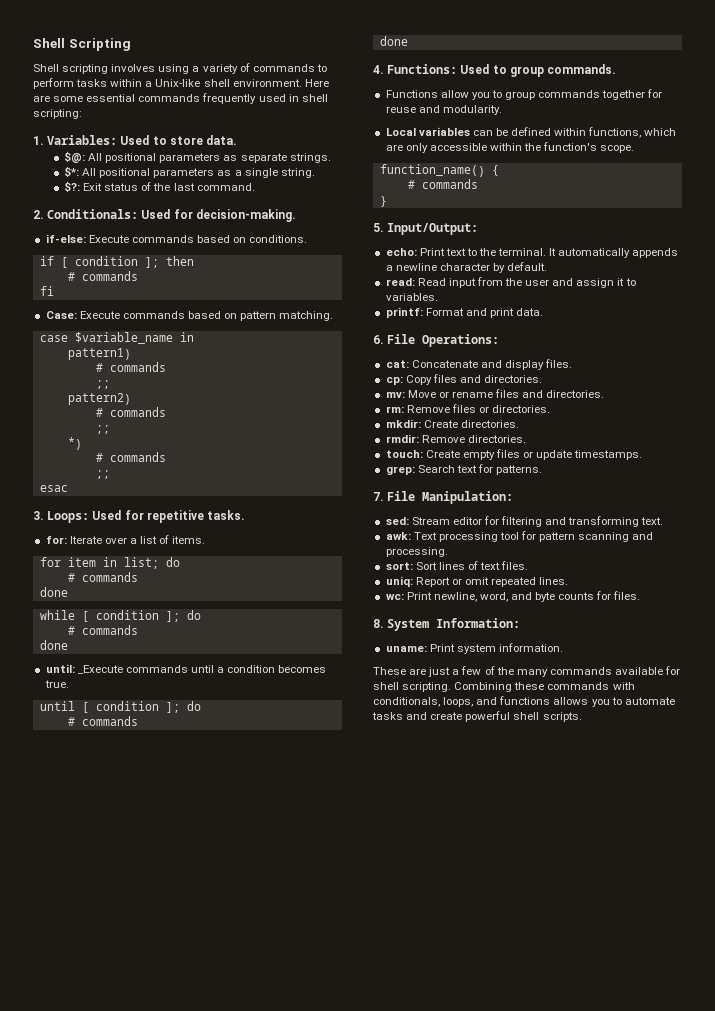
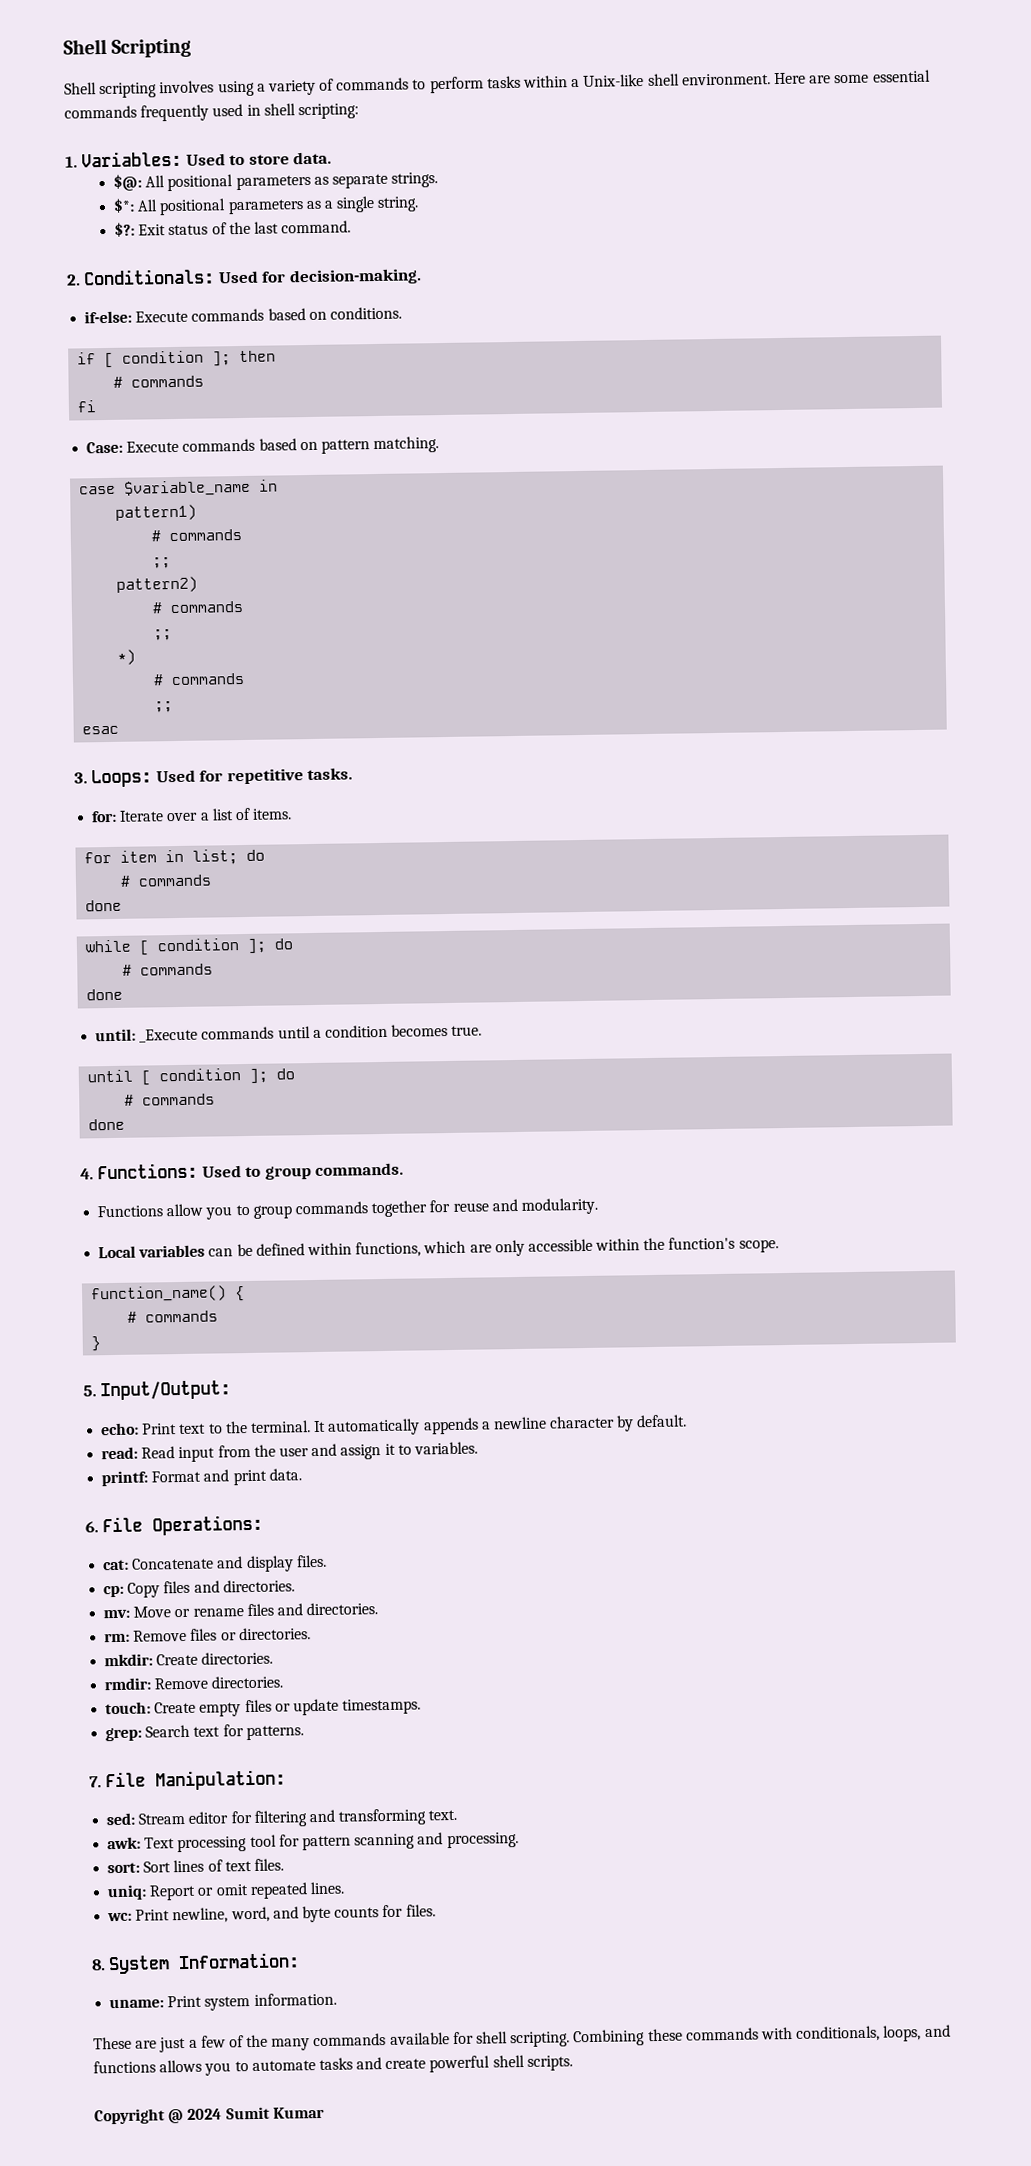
(582, 717) none -> [94,2106,325,2125] // Copyright @ 2024 Sumit Kumar

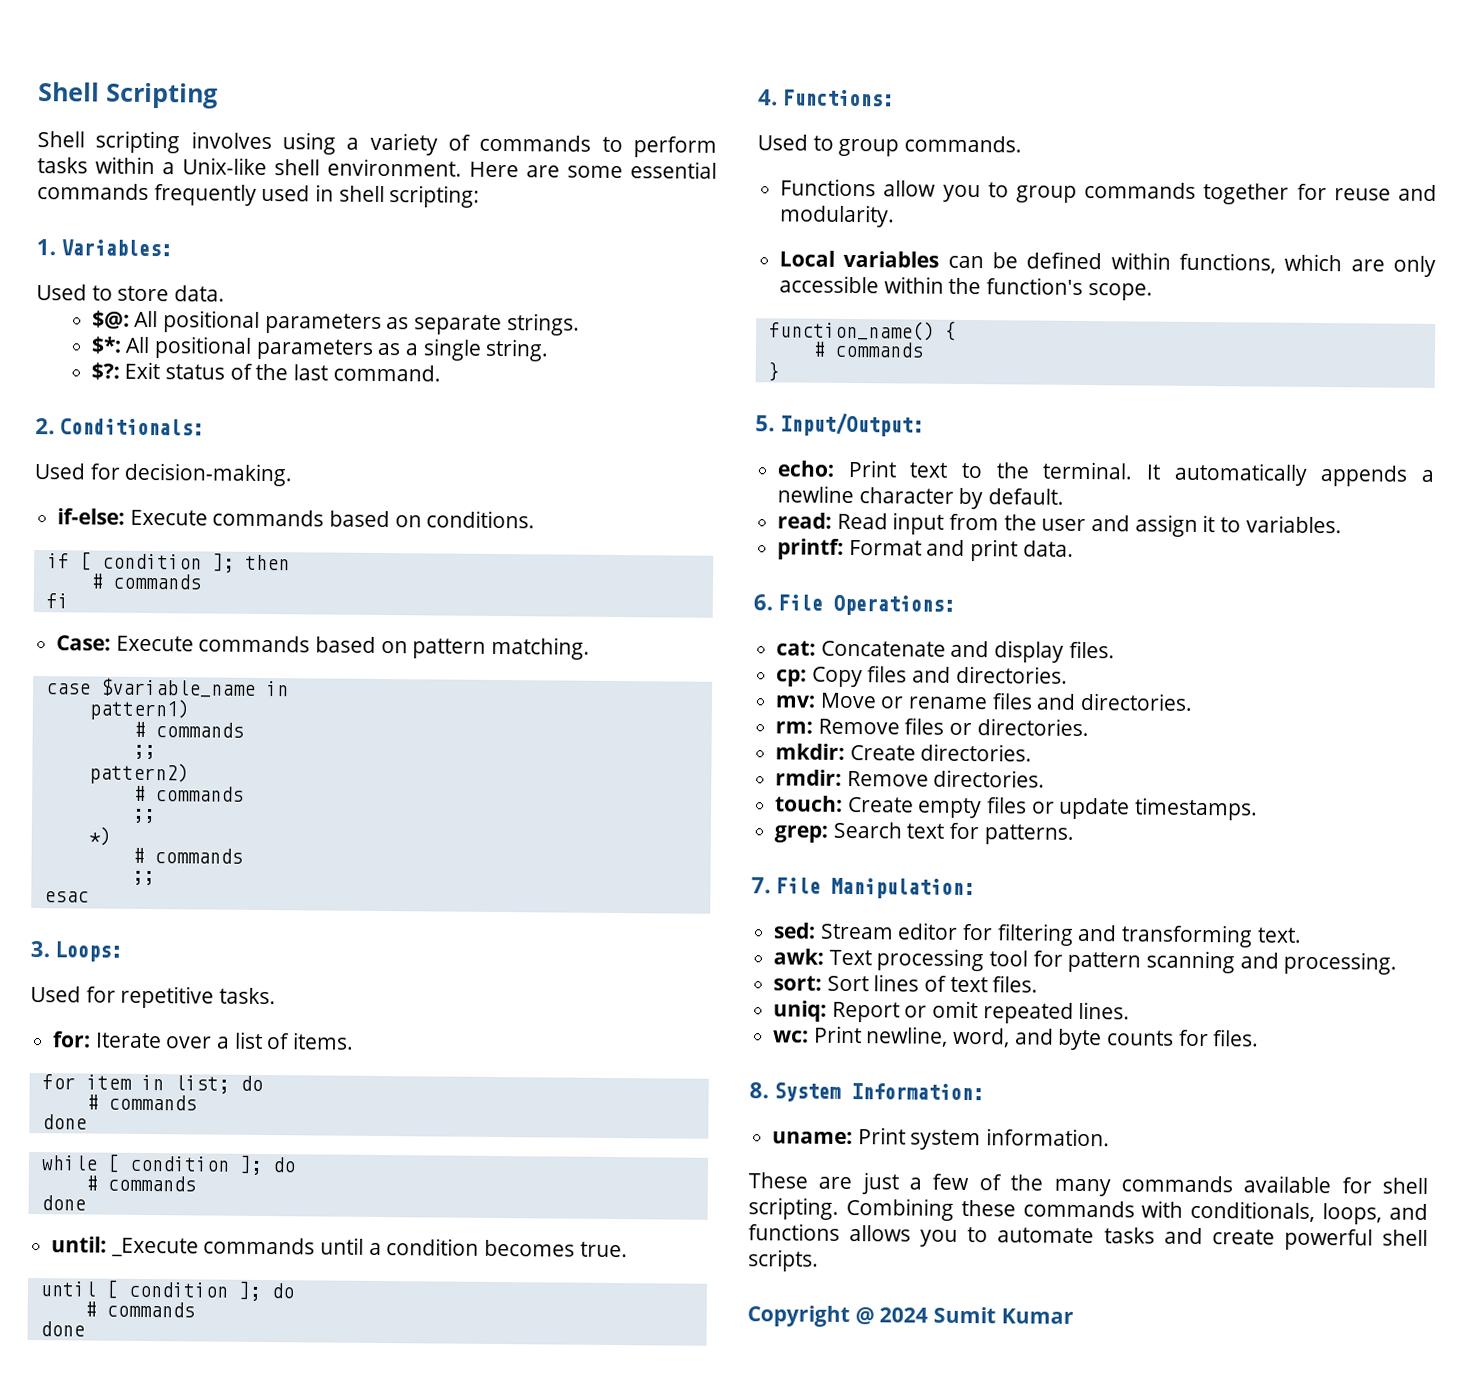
(183, 159) none -> (172, 248) //
(216, 277) none -> (204, 427) //
(153, 778) none -> (122, 951) //
(199, 1171) none -> (894, 98) //

